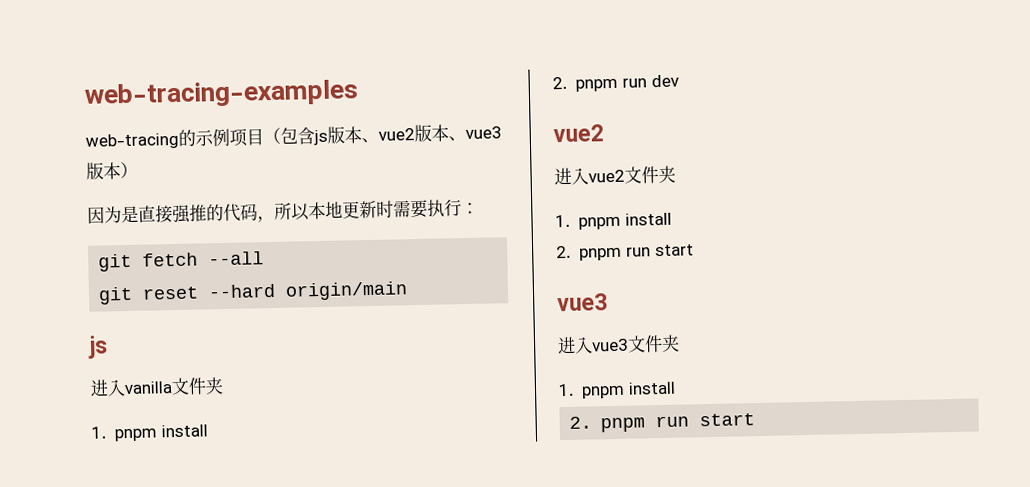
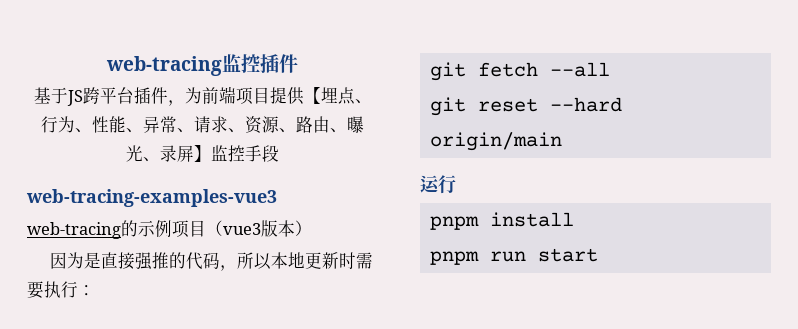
[84,79,359,109] [85,124,466,150] web-tracing-examples // web-tracing的示例项目（包含js版本、vue2版本、 -> [106,54,298,76] [33,86,372,106] [41,116,364,134] [126,145,279,162] [26,189,277,207] [27,220,223,239] web-tracing监控插件 // 基于JS跨平台插件，为前端项目提供【埋点、行为、性能、异常、请求、资源、路由、曝光、录屏】监控手段 // web-tracing-examples-vue3 // web-tracing的示例项目（
[87,335,108,359] [90,377,224,397] [91,424,208,442] [552,74,679,92] [553,124,604,143] [554,165,676,186] [555,212,672,230] [556,244,694,261] [557,293,608,312] [557,334,680,355] [558,381,676,399] [569,416,593,429] js // 进入vanilla文件夹 // 1. pnpm install // 2. pnpm run dev // vue2 // 进入vue2文件夹 // 1. pnpm install // 2. pnpm run start // vue3 // 进入vue3文件夹 // 1. pnpm install // 2. -> [420,175,456,194] [429,212,574,230] 运行 // pnpm install //

